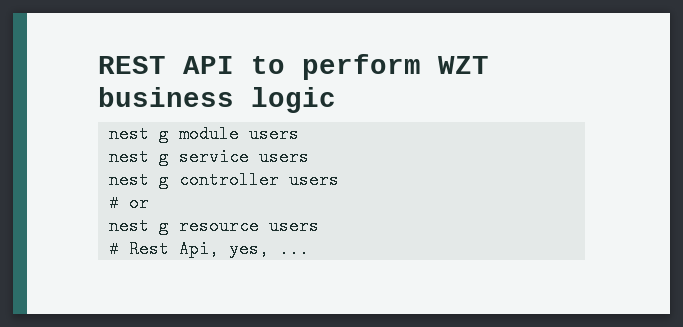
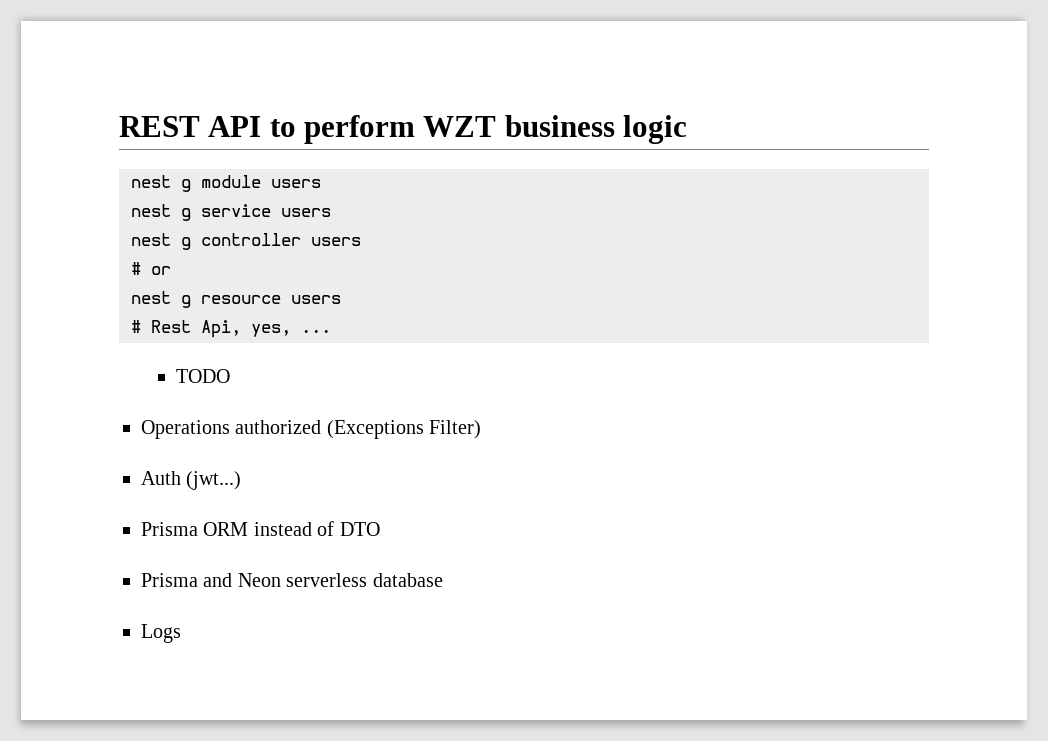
(309, 249) none -> [175,369,230,383] [141,420,482,439] [141,471,242,490] [141,521,380,536] [141,573,443,587] [141,624,181,643] // TODO // Operations authorized (Exceptions Filter) // Auth (jwt...) // Prisma ORM instead of DTO // Prisma and Neon serverless database // Logs

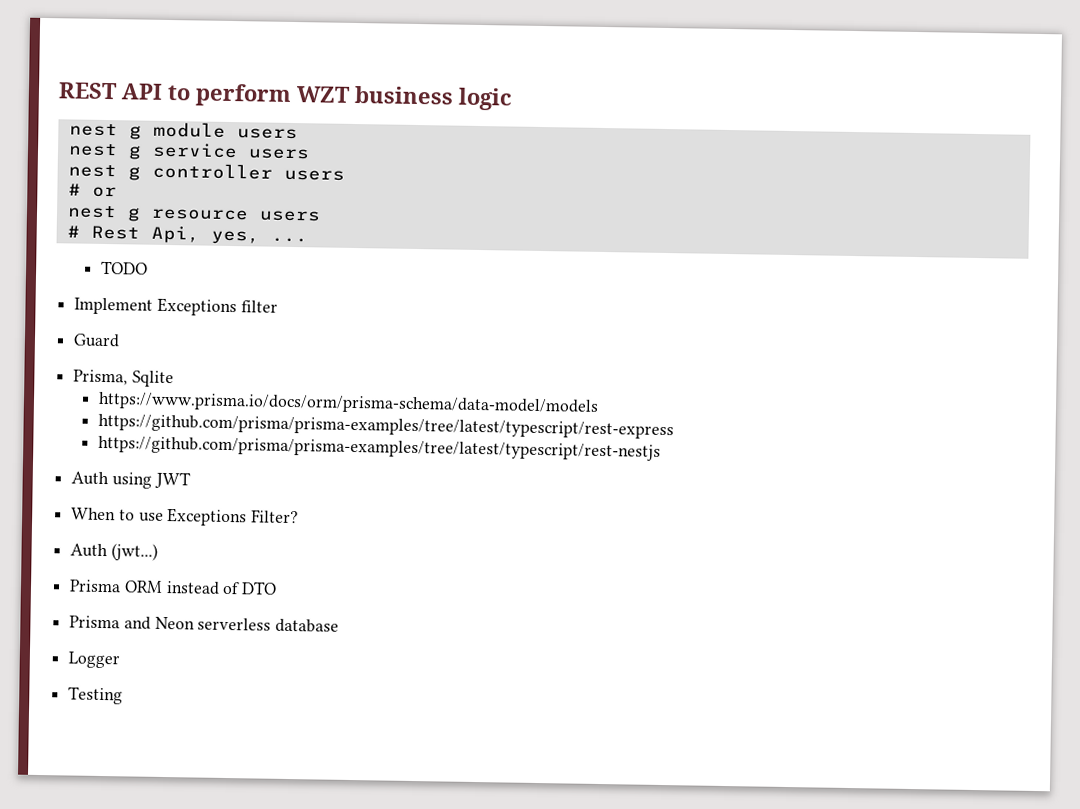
[141,420,482,439] Operations authorized (Exceptions Filter) -> [74,297,278,317] [73,333,121,348] [73,369,174,388] [97,391,599,416] [97,413,674,440] [97,435,661,461] [71,471,191,489] [71,507,300,527] Implement Exceptions filter // Guard // Prisma, Sqlite // https://www.prisma.io/docs/orm/prisma-schema/data-model/models // https://github.com/prisma/prisma-examples/tree/latest/typescript/rest-express // https://github.com/prisma/prisma-examples/tree/latest/typescript/rest-nestjs // Auth using JWT // When to use Exceptions Filter?
[141,624,181,643] Logs -> [68,651,121,669] [68,686,124,705] Logger // Testing

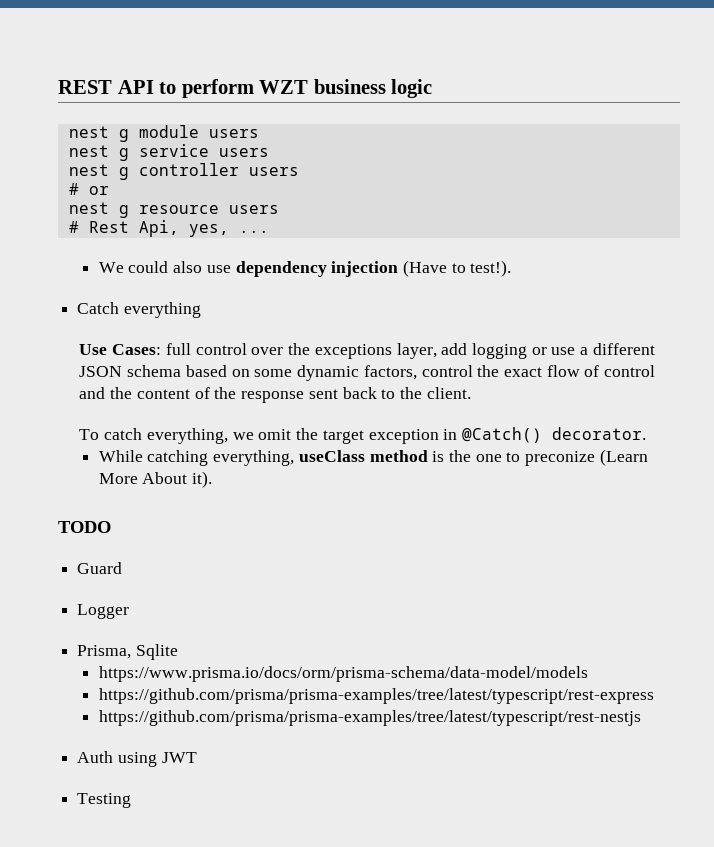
[100,260,148,275] [74,297,278,317] [73,333,121,348] TODO // Implement Exceptions filter // Guard -> [98,260,512,277] [77,302,201,318] [79,343,655,359] [79,365,656,381] [79,387,471,403] [79,427,646,444] [98,449,648,466] [98,471,213,488] [58,521,111,533] [77,562,123,574] [77,604,130,619] We could also use dependency injection (Have to test!). // Catch everything // Use Cases: full control over the exceptions layer, add logging or use a different JSON schema based on some dynamic factors, control the exact flow of control and the content of the response sent back to the client. // To catch everything, we omit the target exception in @Catch() decorator. // While catching everything, useClass method is the one to preconize (Learn More About it). // TODO // Guard // Logger
[71,507,300,527] [70,543,158,561] [69,579,278,595] [69,615,340,633] [68,651,121,669] // When to use Exceptions Filter? // Auth (jwt...) // Prisma ORM instead of DTO // Prisma and Neon serverless database // Logger -> (197, 757) none

